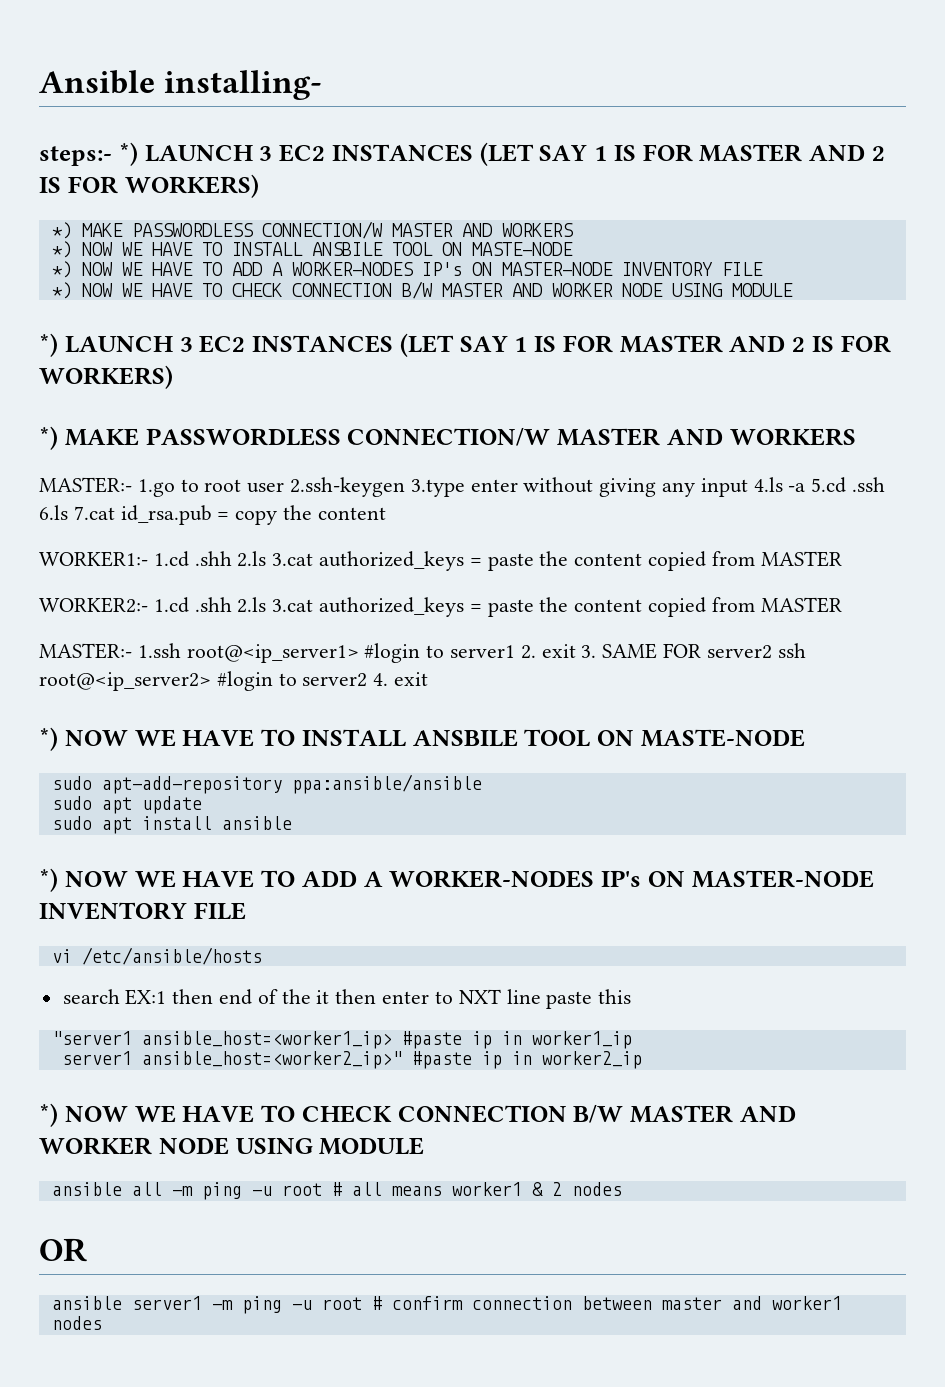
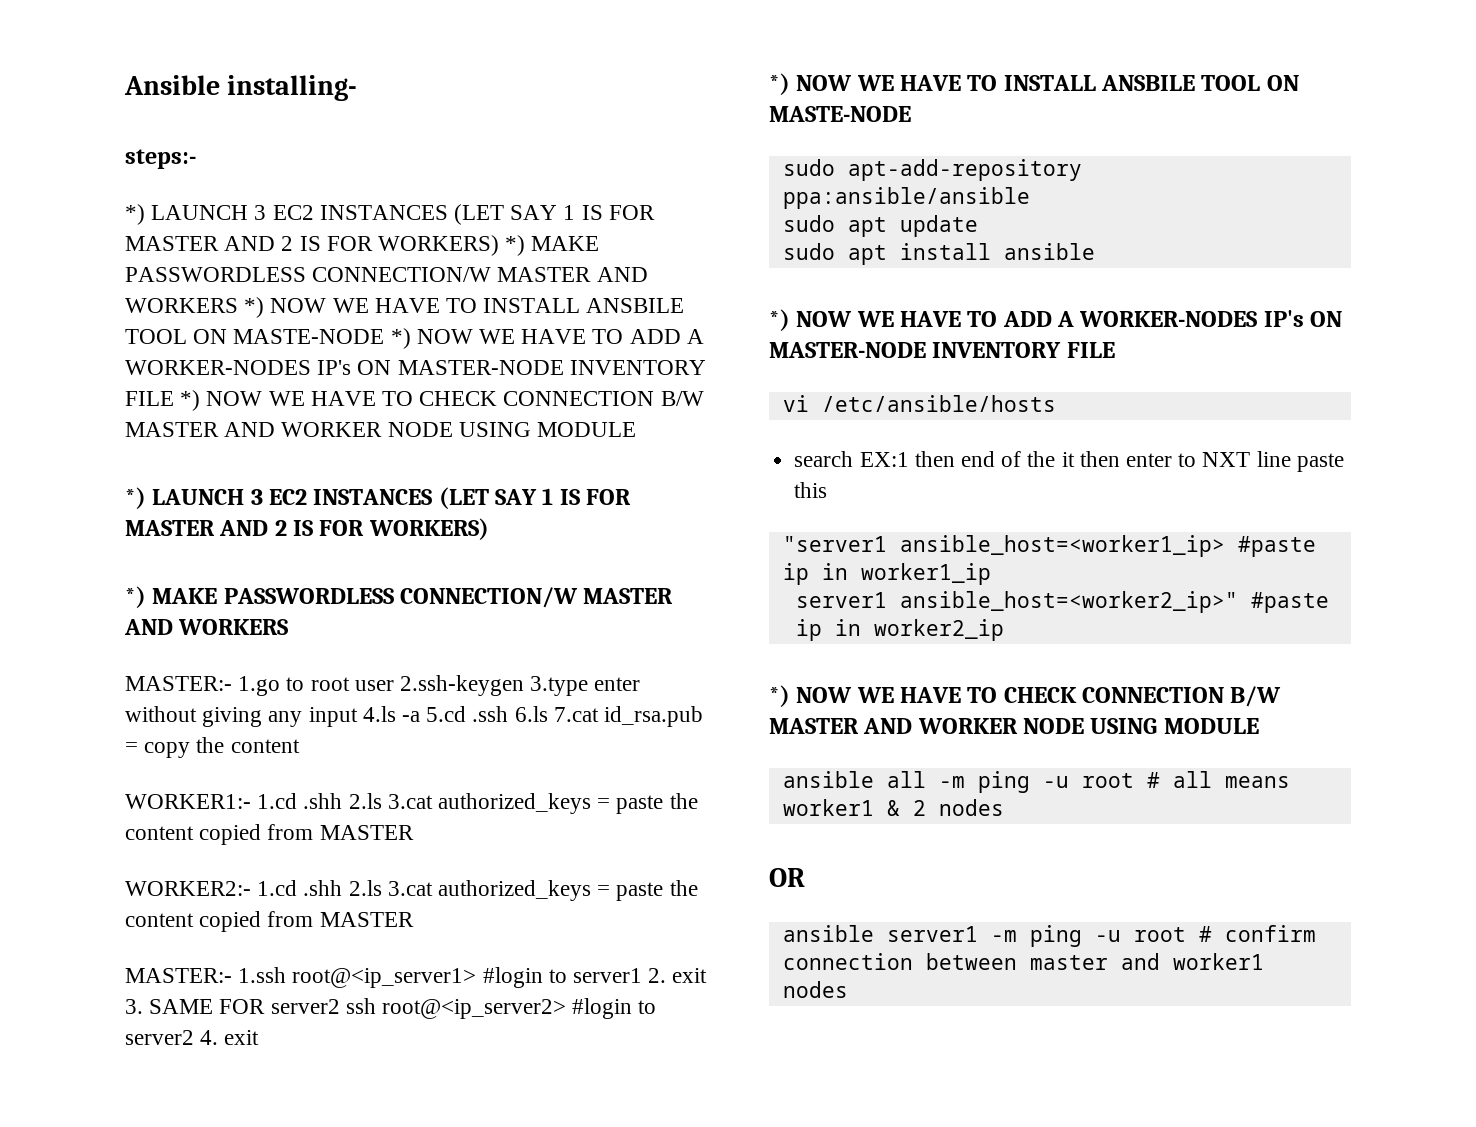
(112, 156) none -> (196, 159) //
[51,221,574,239] // *) MAKE PASSWORDLESS CONNECTION/W MASTER AND WORKERS // -> [505,235,600,256] [125,267,648,282] [125,298,238,313] *) MAKE PASSWORDLESS CONNECTION/W MASTER AND WORKERS
(573, 249) // -> (385, 336) none
(763, 269) // -> (174, 398) none

